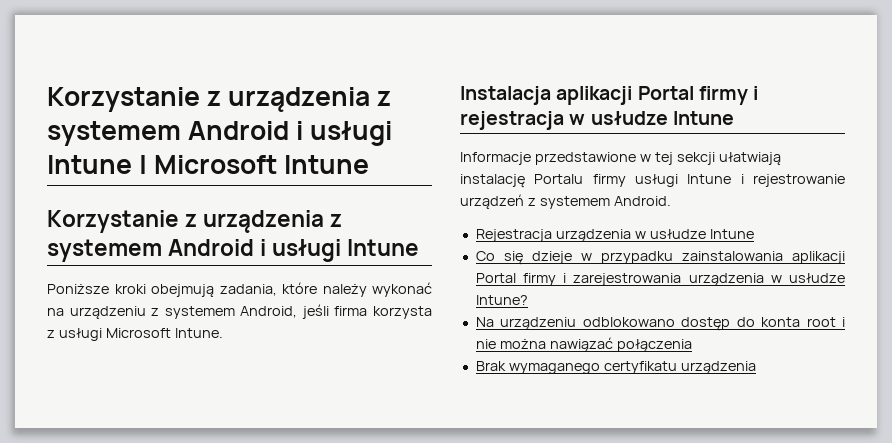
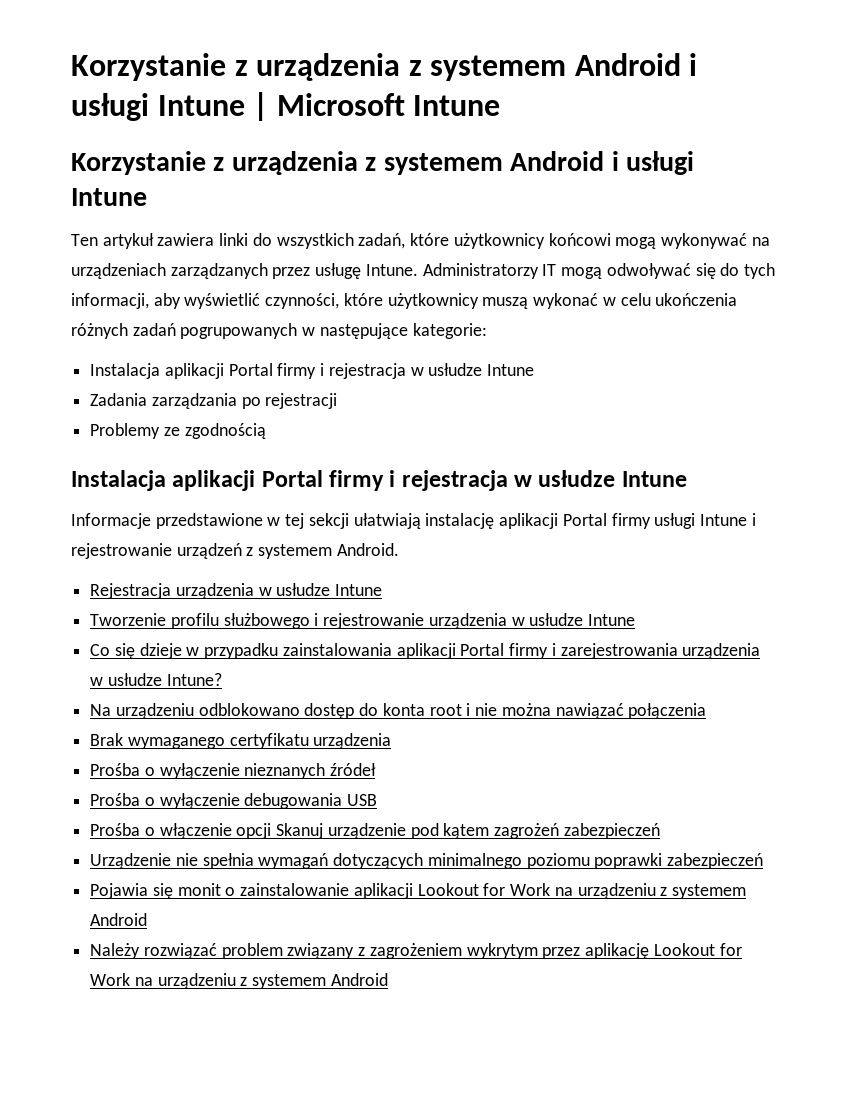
[47,282,432,297] [47,304,432,319] [47,328,223,341] Poniższe kroki obejmują zadania, które należy wykonać na urządzeniu z systemem Android, jeśli firma korzysta z usługi Microsoft Intune. -> [71,233,770,249] [71,263,775,279] [71,293,738,309] [71,323,487,339] [90,363,535,379] [90,393,338,409] [90,423,266,439] Ten artykuł zawiera linki do wszystkich zadań, które użytkownicy końcowi mogą wykonywać na urządzeniach zarządzanych przez usługę Intune. Administratorzy IT mogą odwoływać się do tych informacji, aby wyświetlić czynności, które użytkownicy muszą wykonać w celu ukończenia różnych zadań pogrupowanych w następujące kategorie: // Instalacja aplikacji Portal firmy i rejestracja w usłudze Intune // Zadania zarządzania po rejestracji // Problemy ze zgodnością
[534,174,584,184] Portalu -> [499,513,607,529] aplikacji Portal
(754, 234) none -> [90,613,636,629] // Tworzenie profilu służbowego i rejestrowanie urządzenia w usłudze Intune
(756, 367) none -> [90,763,377,779] [90,793,378,809] [90,823,660,839] [90,853,764,869] [90,883,746,899] [90,913,148,926] [90,943,742,959] [90,973,388,989] // Prośba o wyłączenie nieznanych źródeł // Prośba o wyłączenie debugowania USB // Prośba o włączenie opcji Skanuj urządzenie pod kątem zagrożeń zabezpieczeń // Urządzenie nie spełnia wymagań dotyczących minimalnego poziomu poprawki zabezpieczeń // Pojawia się monit o zainstalowanie aplikacji Lookout for Work na urządzeniu z systemem Android // Należy rozwiązać problem związany z zagrożeniem wykrytym przez aplikację Lookout for Work na urządzeniu z systemem Android

